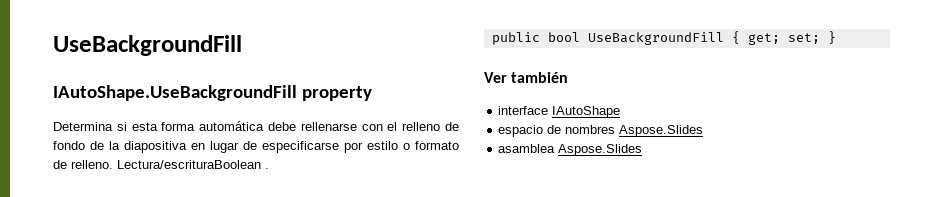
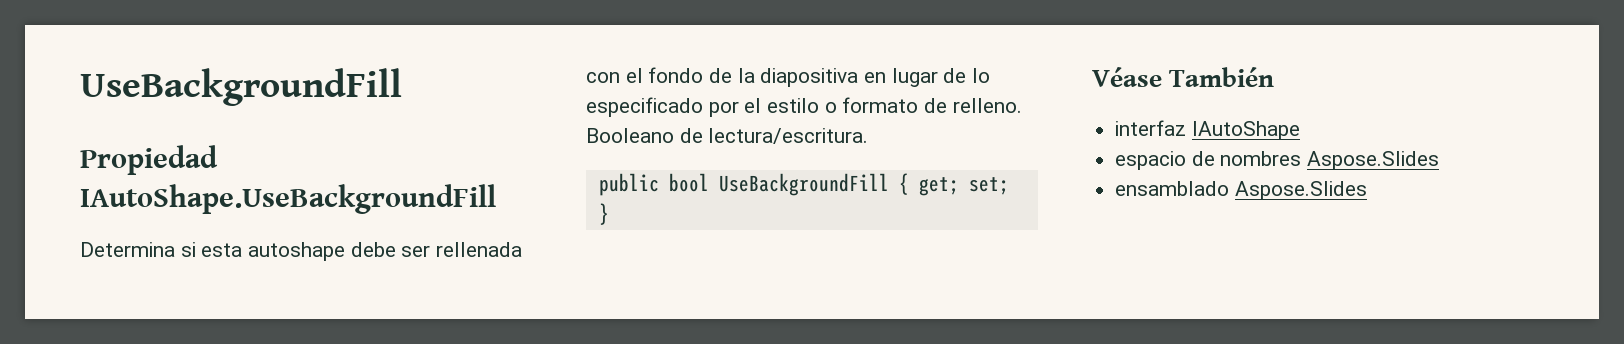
(242, 45) none -> [80,145,218,175] Propiedad
[301,86,372,101] property -> (496, 199) none
[161,121,460,131] forma automática debe rellenarse con el relleno de -> [248,242,523,261] [586,68,643,83] autoshape debe ser rellenada con el
[262,141,363,153] especificarse por -> [972,68,991,83] [586,97,762,117] lo especificado por el
[117,160,269,169] Lectura/escrituraBoolean . -> [586,128,869,144] Booleano de lectura/escritura.
[484,72,569,83] [498,106,549,115] Ver también // interface -> [1092,67,1275,87] [1115,120,1187,136] Véase También // interfaz
[498,144,556,153] asamblea -> [1115,181,1230,196] ensamblado

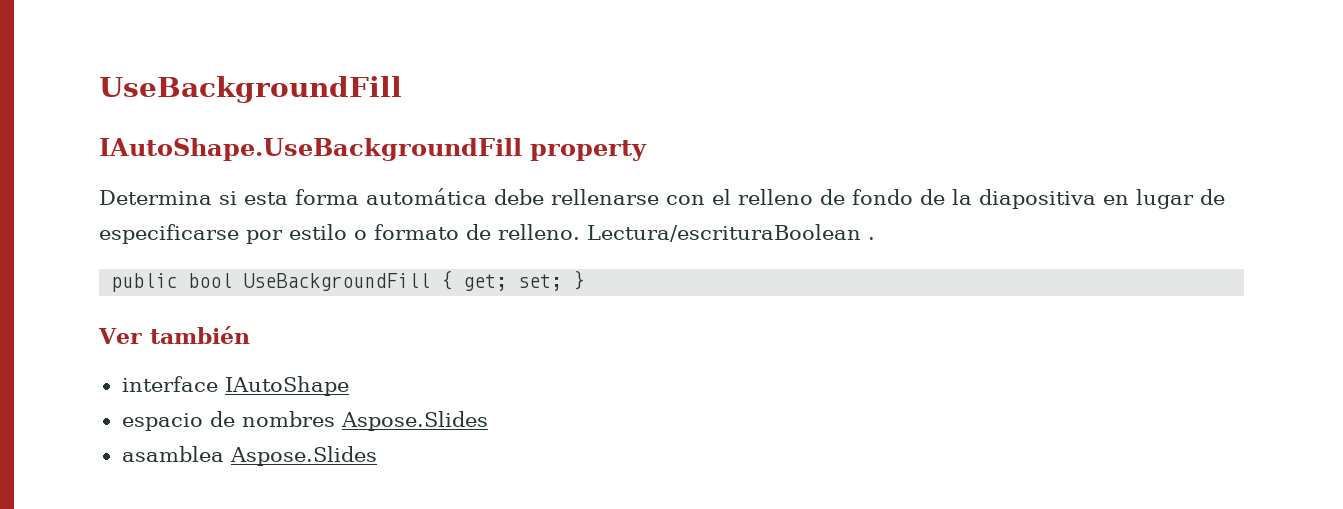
[80,145,218,175] Propiedad -> (402, 89) none
(496, 199) none -> [530,140,647,161] property
[248,242,523,261] [586,68,643,83] autoshape debe ser rellenada con el -> [295,188,845,205] forma automática debe rellenarse con el relleno de
[972,68,991,83] [586,97,762,117] lo especificado por el -> [99,224,283,244] especificarse por
[586,128,869,144] Booleano de lectura/escritura. -> [587,224,875,242] Lectura/escrituraBoolean .
[1092,67,1275,87] [1115,120,1187,136] Véase También // interfaz -> [98,326,250,344] [121,376,218,392] Ver también // interface
[1115,181,1230,196] ensamblado -> [121,446,224,462] asamblea

